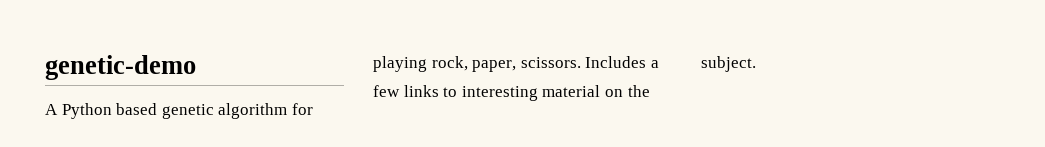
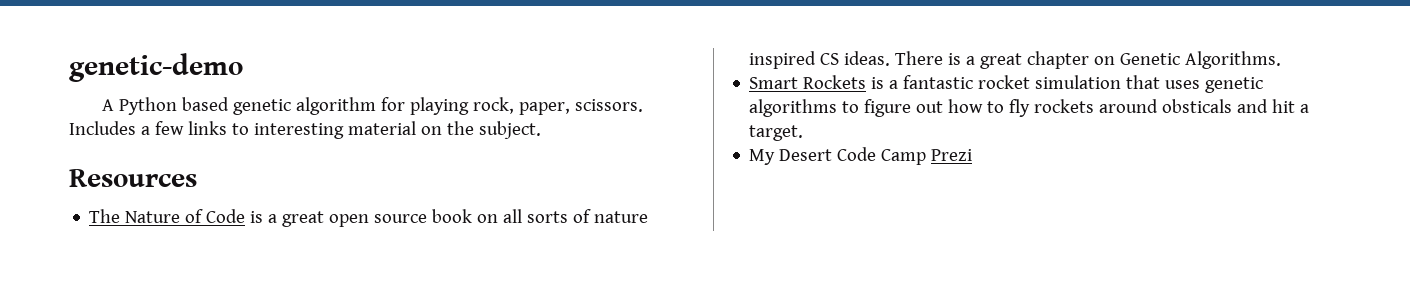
(756, 64) none -> [69,169,197,187] [89,209,649,227] [749,51,1282,69] [749,75,1264,93] [749,99,1310,117] [749,125,804,141] [749,147,973,165] // Resources // The Nature of Code is a great open source book on all sorts of nature inspired CS ideas. There is a great chapter on Genetic Algorithms. // Smart Rockets is a fantastic rocket simulation that uses genetic algorithms to figure out how to fly rockets around obsticals and hit a target. // My Desert Code Camp Prezi

